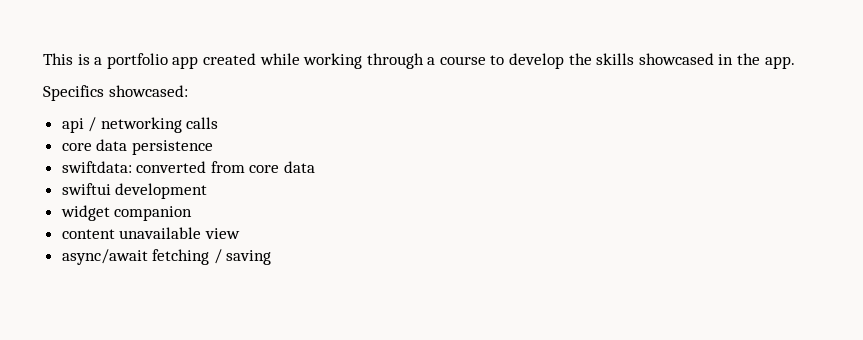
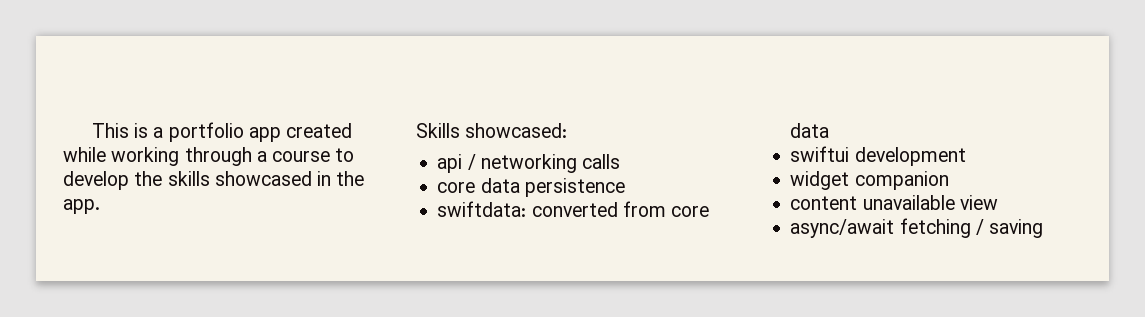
[43,85,104,101] Specifics -> [416,123,460,138] Skills

